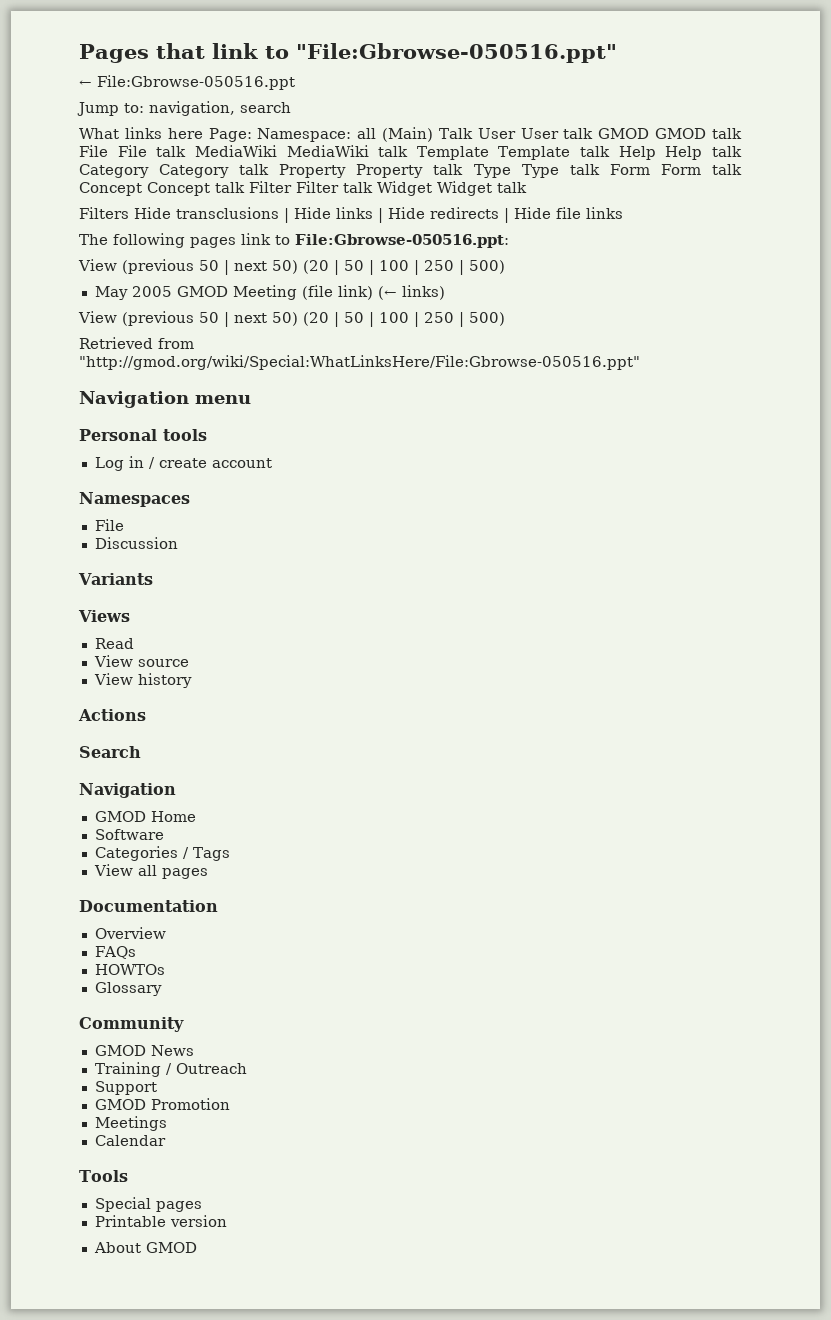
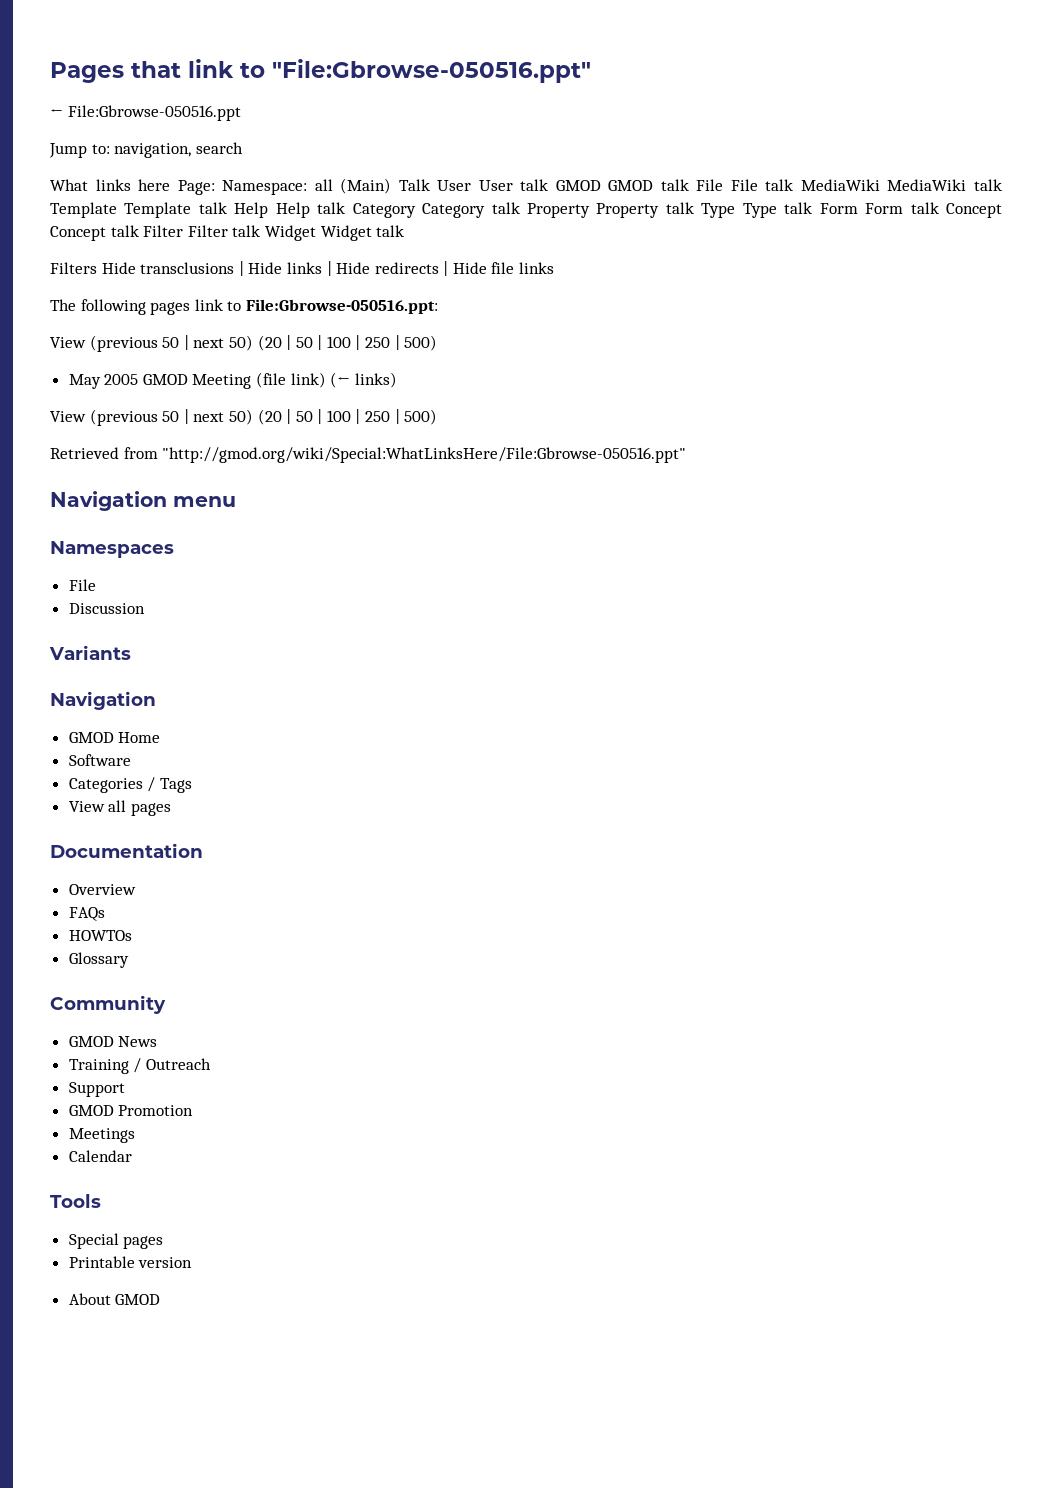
[79,429,207,441] [94,456,272,471] [79,492,190,507] [94,519,124,531] [94,537,178,549] [78,573,153,585] [78,610,130,622] [94,638,134,649] [93,655,189,667] [93,673,192,688] [78,709,146,721] [79,746,141,758] Personal tools // Log in / create account // Namespaces // File // Discussion // Variants // Views // Read // View source // View history // Actions // Search -> [50,541,174,558] [68,579,96,591] [68,603,145,614] [49,645,131,660] Namespaces // File // Discussion // Variants

